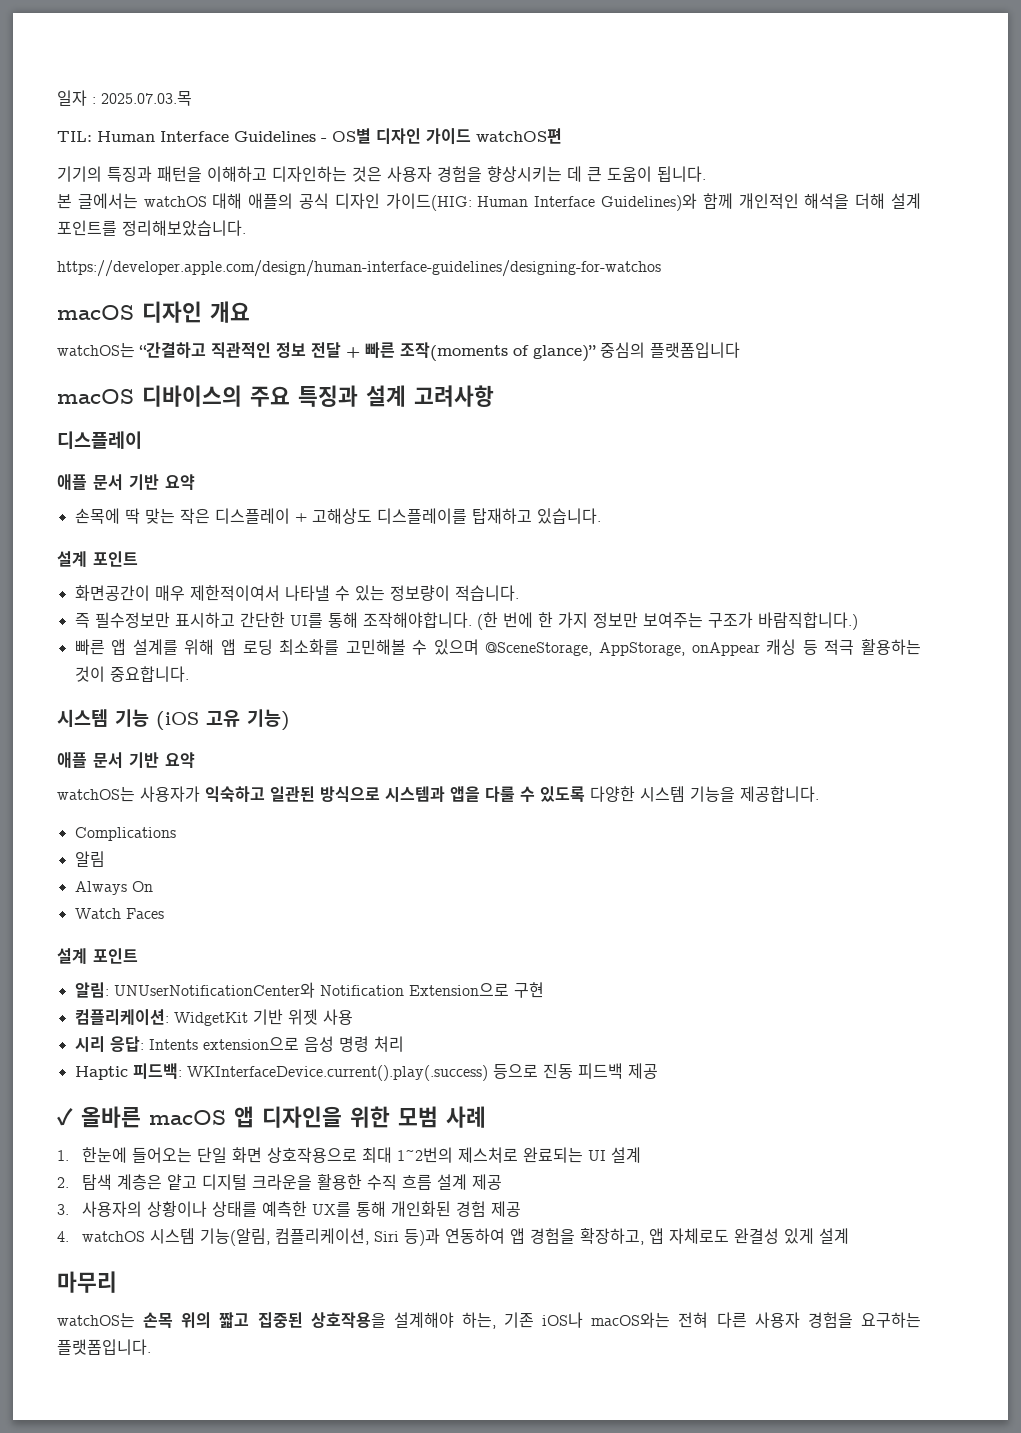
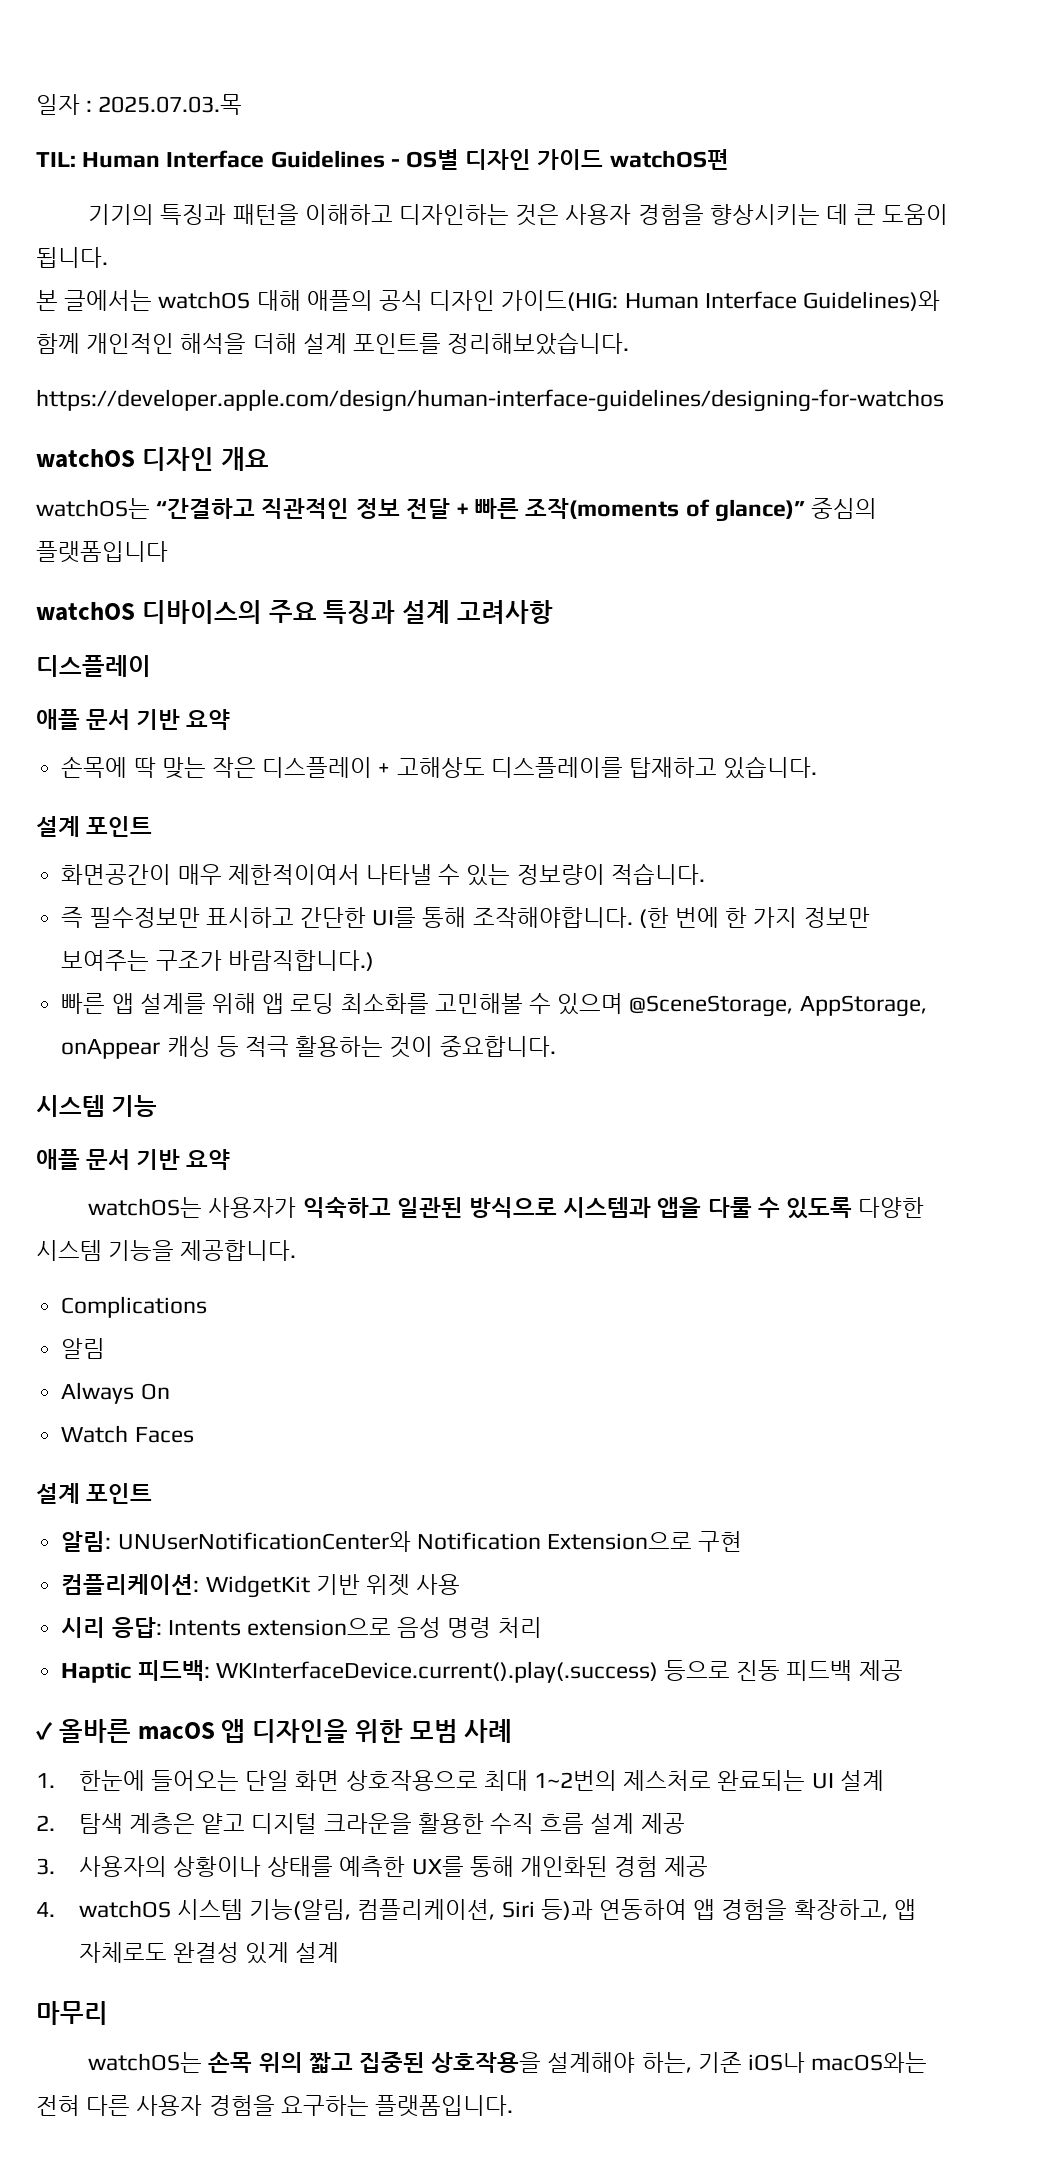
[57,305,134,320] macOS -> [36,449,135,468] watchOS
[57,389,134,404] macOS -> [36,602,135,621] watchOS
[156,709,290,731] (iOS 고유 기능) -> (158, 1106) none

